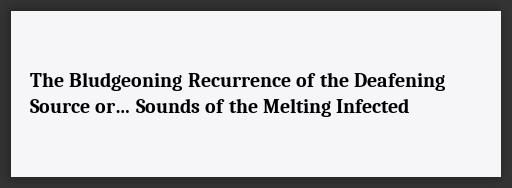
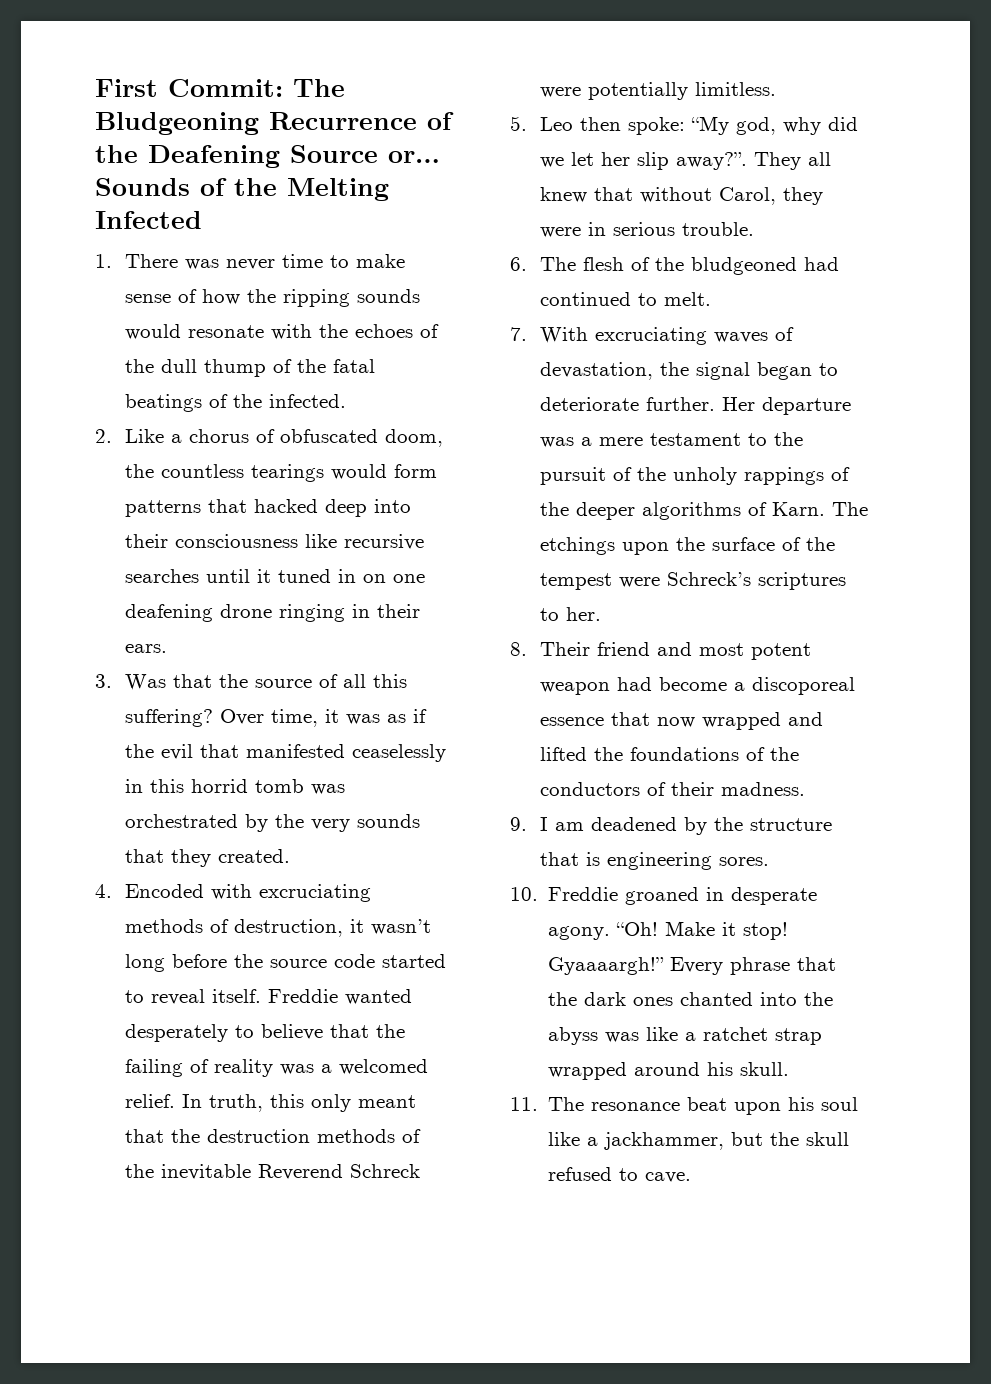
(30, 79) none -> [95,79,283,97] First Commit:
(410, 105) none -> [95,254,406,270] [125,289,421,307] [125,324,440,340] [125,359,376,377] [125,394,347,412] [95,429,444,447] [125,464,438,482] [125,499,412,517] [125,534,425,550] [125,569,426,583] [125,604,421,622] [125,644,168,653] [95,674,408,690] [125,709,428,727] [125,744,447,762] [125,779,346,795] [125,814,421,832] [125,849,291,867] [95,884,372,902] [125,919,432,937] [125,954,447,972] [125,989,413,1005] [125,1024,406,1042] [125,1059,429,1077] [125,1094,417,1112] [125,1129,422,1143] [125,1164,421,1180] [540,82,777,100] [510,116,859,135] [540,152,832,170] [540,187,824,205] [540,222,755,238] [510,257,840,275] [540,292,712,306] [510,327,795,345] [540,362,839,380] [540,397,852,415] [540,432,804,448] [540,467,851,485] [540,502,869,520] [540,537,836,555] [540,572,847,590] [540,607,602,621] [510,642,812,660] [540,677,856,695] [540,712,824,730] [540,747,800,761] [540,782,806,796] [510,817,833,835] [540,852,770,870] [510,887,818,905] [548,921,789,940] [548,957,837,975] [548,992,834,1006] [548,1027,823,1045] [548,1062,790,1080] [510,1097,859,1115] [548,1132,850,1150] [548,1167,692,1183] // 1. There was never time to make sense of how the ripping sounds would resonate with the echoes of the dull thump of the fatal beatings of the infected. // 2. Like a chorus of obfuscated doom, the countless tearings would form patterns that hacked deep into their consciousness like recursive searches until it tuned in on one deafening drone ringing in their ears. // 3. Was that the source of all this suffering? Over time, it was as if the evil that manifested ceaselessly in this horrid tomb was orchestrated by the very sounds that they created. // 4. Encoded with excruciating methods of destruction, it wasn’t long before the source code started to reveal itself. Freddie wanted desperately to believe that the failing of reality was a welcomed relief. In truth, this only meant that the destruction methods of the inevitable Reverend Schreck were potentially limitless. // 5. Leo then spoke: “My god, why did we let her slip away?”. They all knew that without Carol, they were in serious trouble. // 6. The flesh of the bludgeoned had continued to melt. // 7. With excruciating waves of devastation, the signal began to deteriorate further. Her departure was a mere testament to the pursuit of the unholy rappings of the deeper algorithms of Karn. The etchings upon the surface of the tempest were Schreck’s scriptures to her. // 8. Their friend and most potent weapon had become a discoporeal essence that now wrapped and lifted the foundations of the conductors of their madness. // 9. I am deadened by the structure that is engineering sores. // 10. Freddie groaned in desperate agony. “Oh! Make it stop! Gyaaaargh!” Every phrase that the dark ones chanted into the abyss was like a ratchet strap wrapped around his skull. // 11. The resonance beat upon his soul like a jackhammer, but the skull refused to cave.

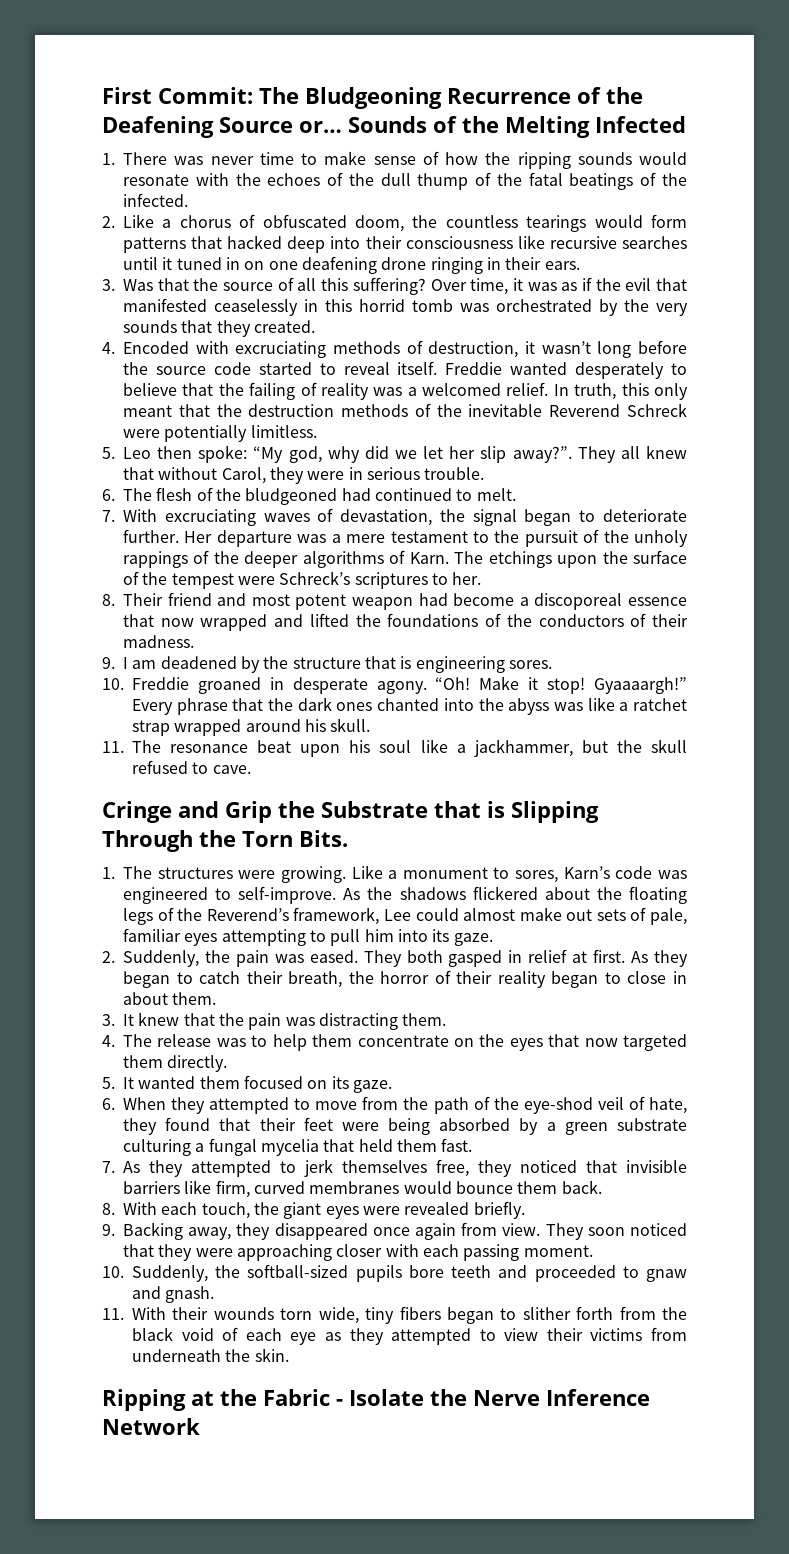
(692, 1177) none -> [102,801,599,823] [102,830,348,852] [102,865,687,883] [123,886,687,904] [123,907,687,925] [123,928,493,946] [102,949,688,967] [123,970,688,988] [123,992,217,1005] [102,1012,447,1030] [102,1034,687,1051] [123,1055,228,1072] [102,1075,392,1093] [102,1096,688,1114] [123,1117,687,1135] [123,1138,473,1156] [102,1159,687,1177] [123,1180,602,1198] [102,1201,525,1219] [102,1222,687,1240] [123,1244,593,1261] [102,1264,687,1282] [132,1286,215,1303] [102,1306,687,1324] [132,1327,687,1345] [132,1348,289,1362] [102,1389,650,1411] [102,1418,200,1435] // Cringe and Grip the Substrate that is Slipping Through the Torn Bits. // 1. The structures were growing. Like a monument to sores, Karn’s code was engineered to self-improve. As the shadows flickered about the floating legs of the Reverend’s framework, Lee could almost make out sets of pale, familiar eyes attempting to pull him into its gaze. // 2. Suddenly, the pain was eased. They both gasped in relief at first. As they began to catch their breath, the horror of their reality began to close in about them. // 3. It knew that the pain was distracting them. // 4. The release was to help them concentrate on the eyes that now targeted them directly. // 5. It wanted them focused on its gaze. // 6. When they attempted to move from the path of the eye-shod veil of hate, they found that their feet were being absorbed by a green substrate culturing a fungal mycelia that held them fast. // 7. As they attempted to jerk themselves free, they noticed that invisible barriers like firm, curved membranes would bounce them back. // 8. With each touch, the giant eyes were revealed briefly. // 9. Backing away, they disappeared once again from view. They soon noticed that they were approaching closer with each passing moment. // 10. Suddenly, the softball-sized pupils bore teeth and proceeded to gnaw and gnash. // 11. With their wounds torn wide, tiny fibers began to slither forth from the black void of each eye as they attempted to view their victims from underneath the skin. // Ripping at the Fabric - Isolate the Nerve Inference Network

